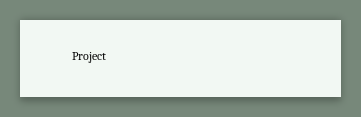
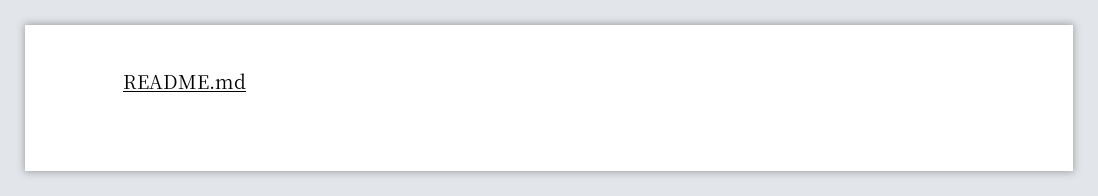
[72,52,106,63] Project -> [123,73,246,89] README.md

